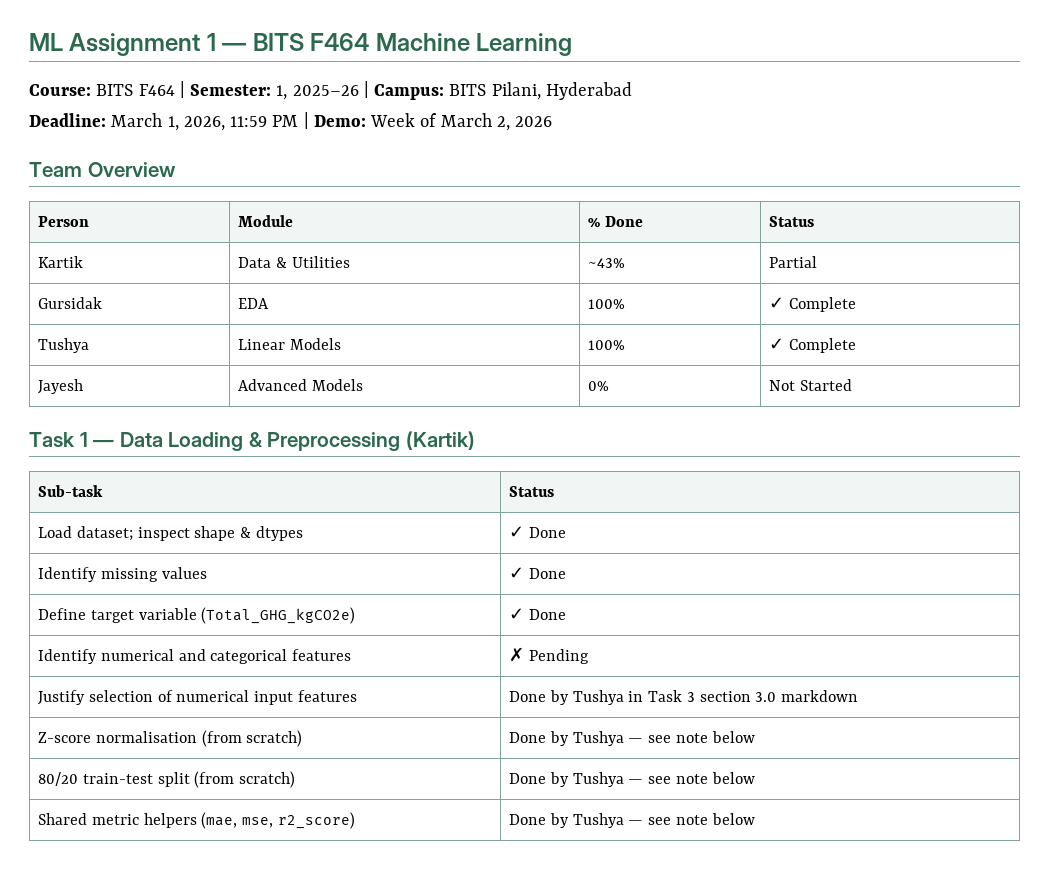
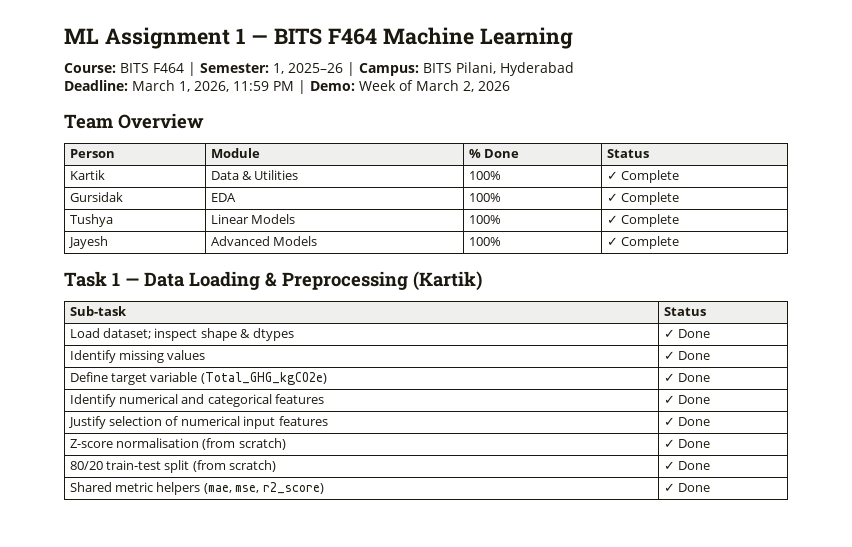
[588,258,626,268] [769,256,818,268] ~43% | Partial -> [468,171,501,180] [606,170,680,183] 100% | ✓ Complete
[588,381,610,391] [769,379,852,391] 0% | Not Started -> [468,237,501,246] [606,236,680,249] 100% | ✓ Complete
[509,647,589,664] ✗ Pending -> [663,395,711,404] ✓ Done
[509,690,858,705] Done by Tushya in Task 3 section 3.0 markdown -> [663,417,711,426] ✓ Done
[509,731,755,746] Done by Tushya — see note below -> [663,439,711,448] ✓ Done
[509,772,755,787] Done by Tushya — see note below -> [663,461,711,470] ✓ Done
[509,813,755,828] Done by Tushya — see note below -> [663,483,711,492] ✓ Done

